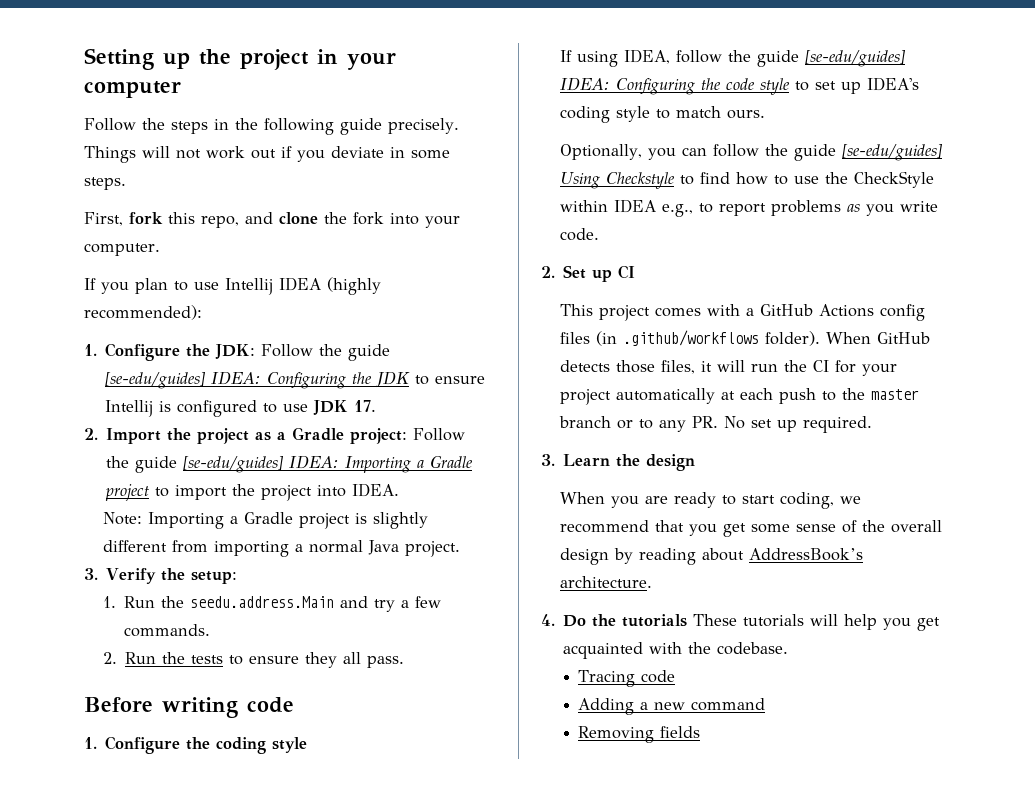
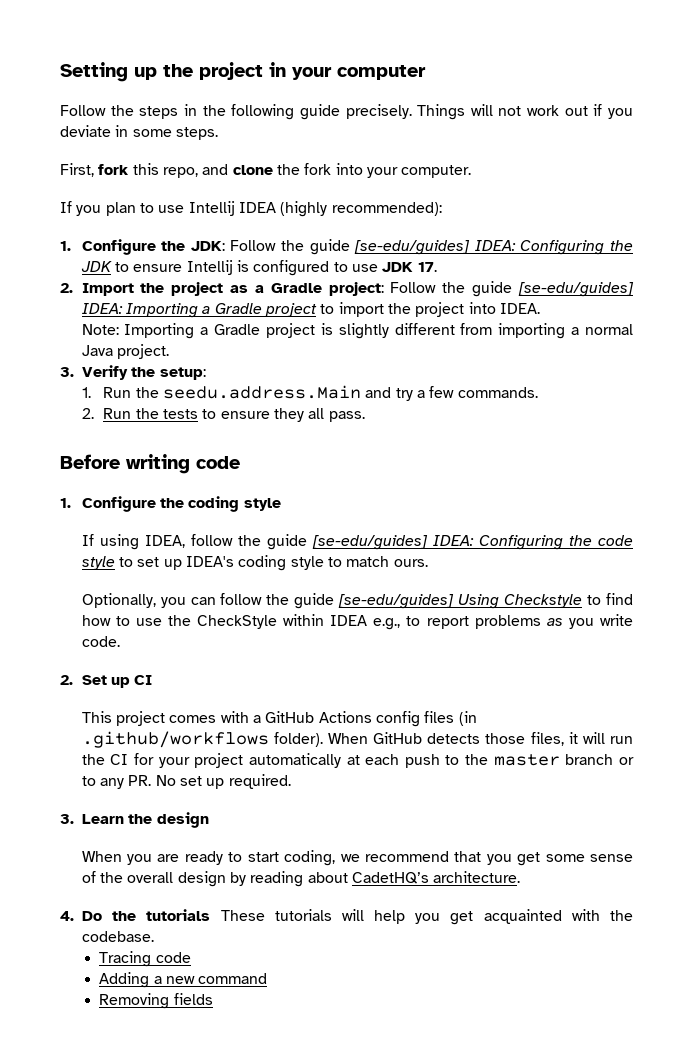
[749,548,864,561] AddressBook’s -> [351,872,429,884] CadetHQ’s

